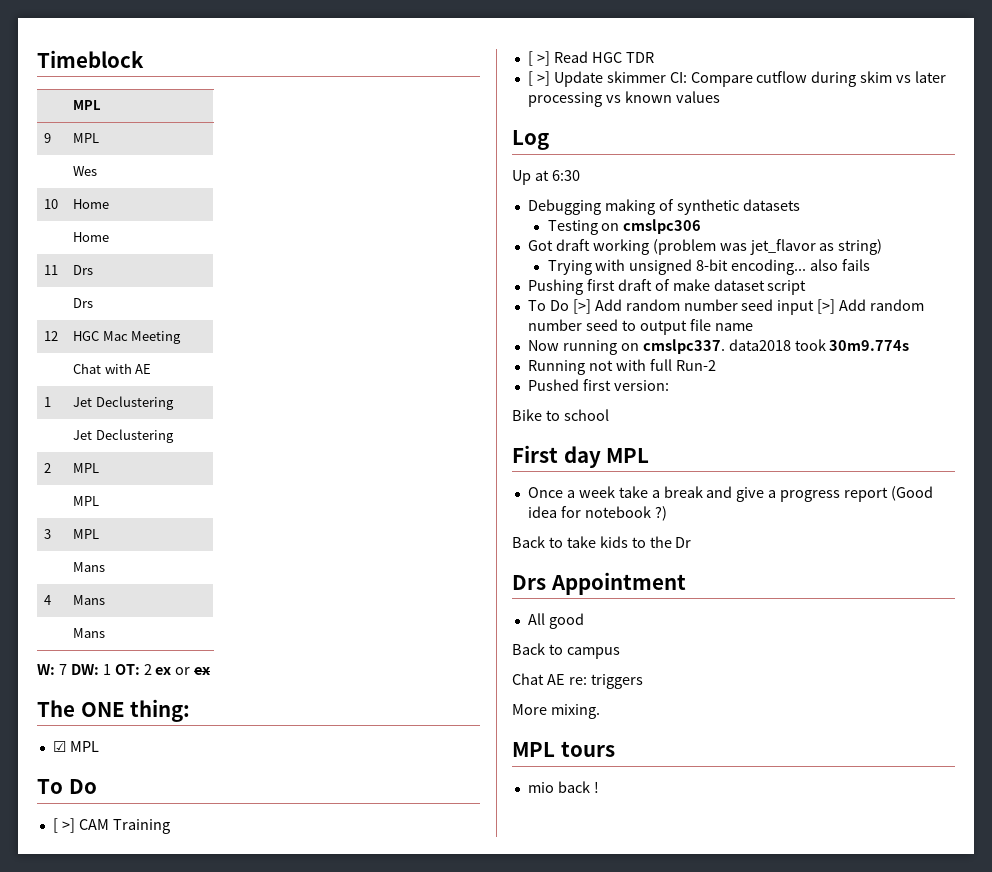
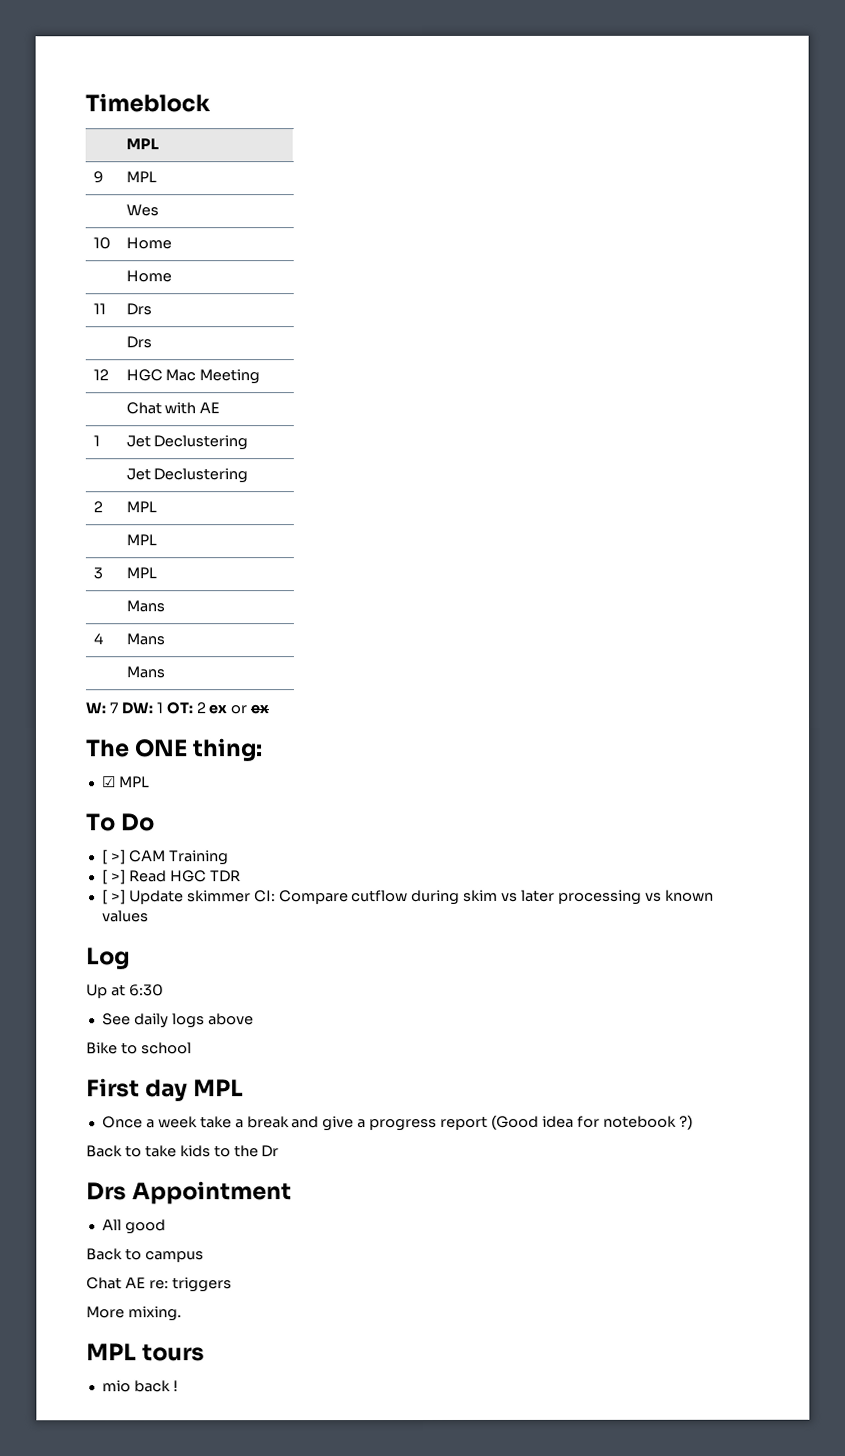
[527,199,800,215] [547,219,702,235] [527,239,883,255] [547,259,871,275] [527,279,807,295] [527,299,925,315] [527,319,753,335] [527,339,910,355] [527,359,716,375] [527,379,669,391] Debugging making of synthetic datasets // Testing on cmslpc306 // Got draft working (problem was jet_flavor as string) // Trying with unsigned 8-bit encoding... also fails // Pushing first draft of make dataset script // To Do [>] Add random number seed input [>] Add random number seed to output file name // Now running on cmslpc337. data2018 took 30m9.774s // Running not with full Run-2 // Pushed first version: -> [101,1013,254,1029] See daily logs above

